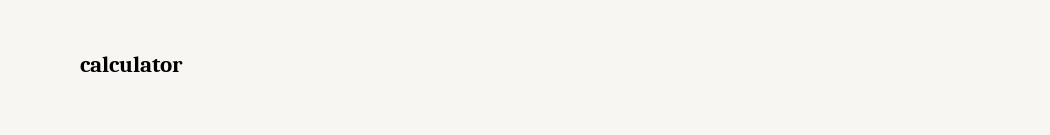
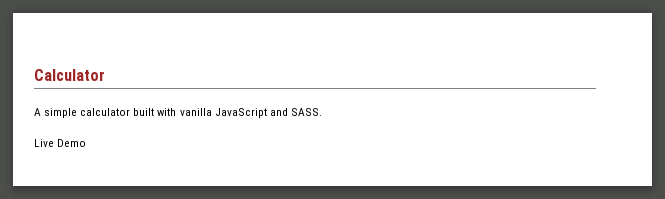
[80,56,183,72] calculator -> [34,69,105,81] [34,108,322,118] [34,139,87,147] Calculator // A simple calculator built with vanilla JavaScript and SASS. // Live Demo

